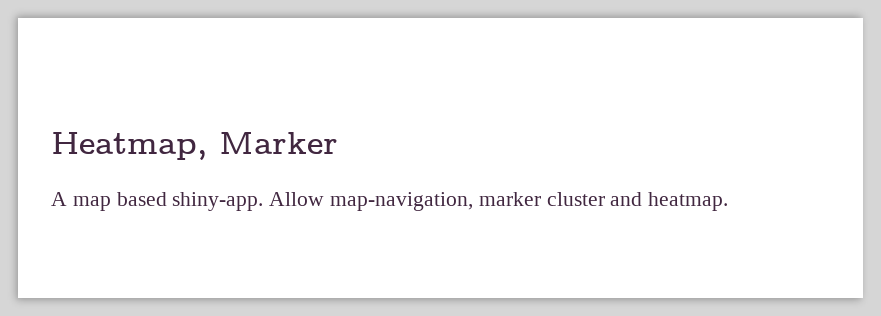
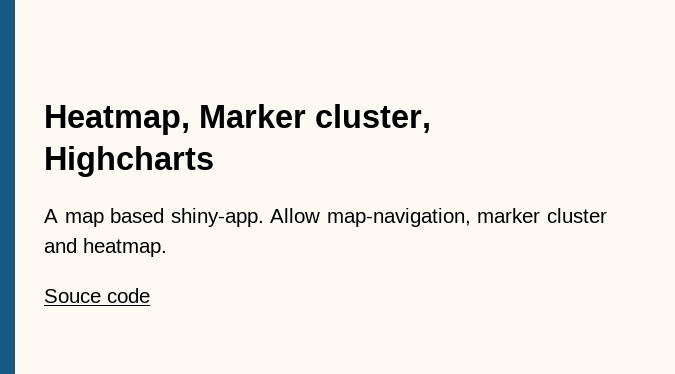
(338, 143) none -> [315,104,431,133] [44,146,214,177] cluster, Highcharts
(729, 201) none -> [44,288,150,303] // Souce code

